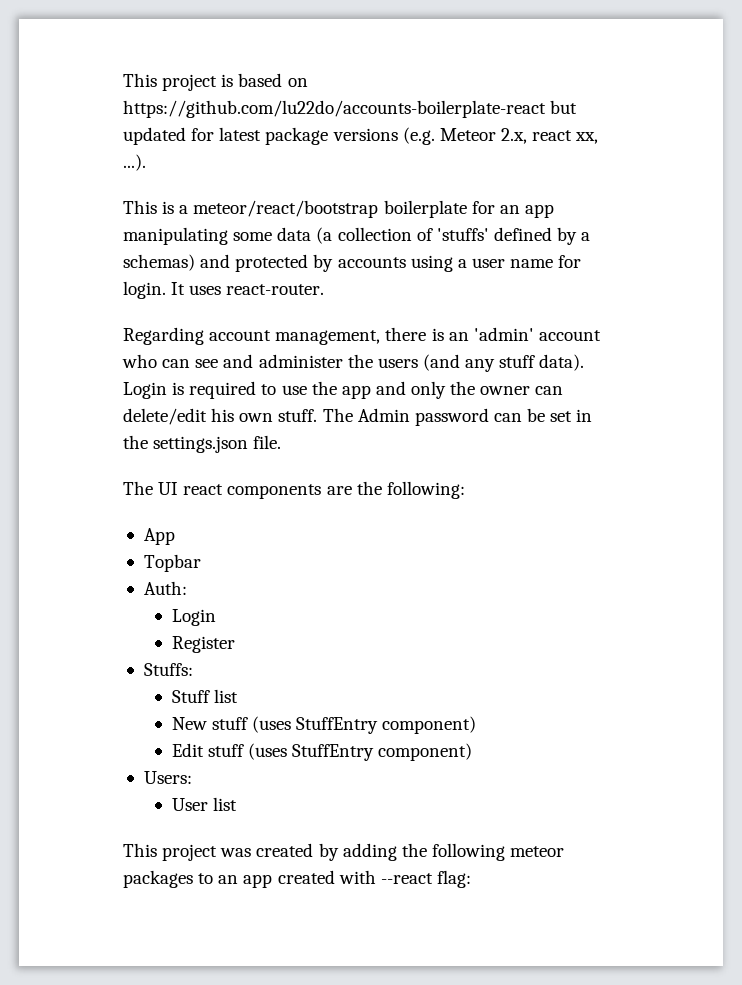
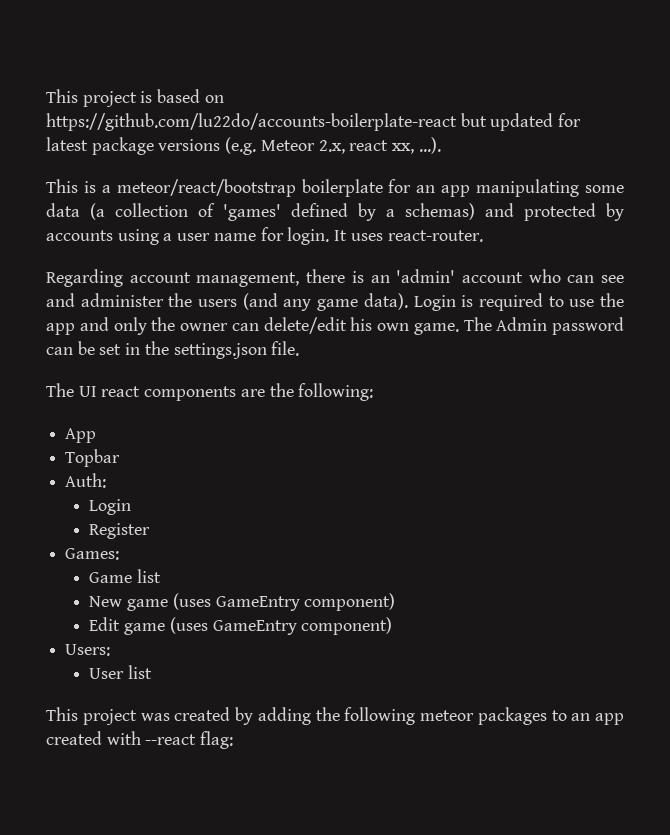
[436,228,489,241] 'stuffs' -> [223,204,281,221] 'games'
[499,355,536,368] stuff -> [317,299,359,311] game
[278,409,318,422] stuff. -> [413,323,459,335] game.
[143,663,193,676] [171,690,210,703] Stuffs: // Stuff -> [65,548,120,560] [89,572,133,583] Games: // Game
[211,716,379,734] stuff (uses StuffEntry -> [127,593,300,611] game (uses GameEntry
[207,743,375,761] stuff (uses StuffEntry -> [124,617,297,635] game (uses GameEntry

